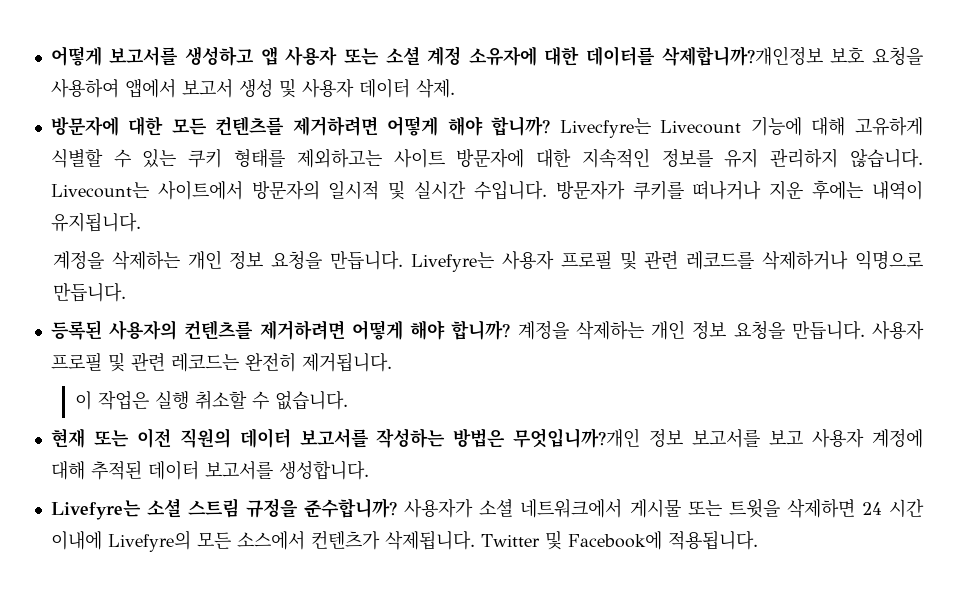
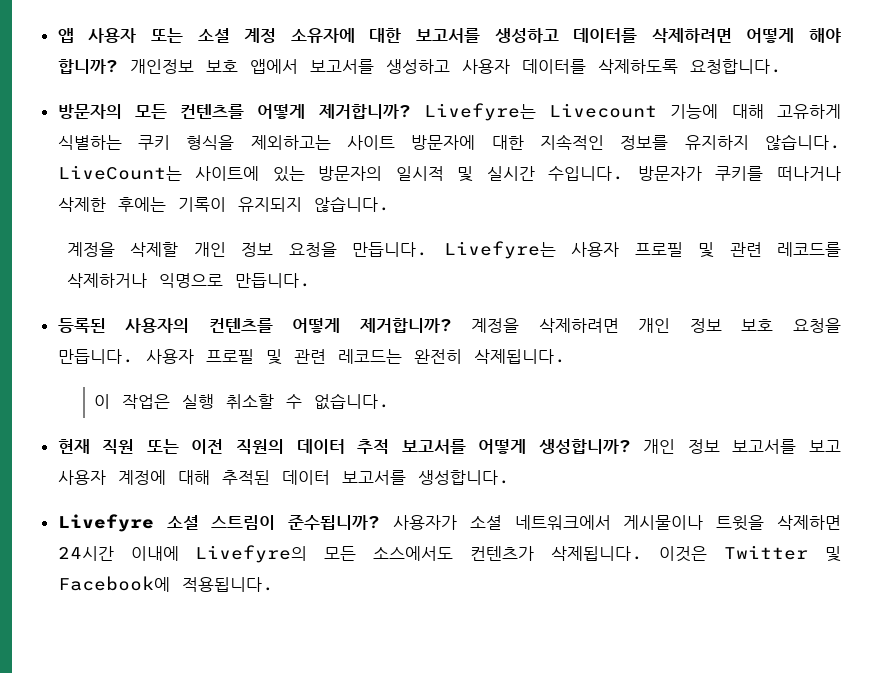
[50,46,255,66] 어떻게 보고서를 생성하고 -> (57, 35) none
[586,46,924,66] [50,78,455,98] [50,116,923,138] [50,149,285,168] 데이터를 삭제합니까?개인정보 보호 요청을 사용하여 앱에서 보고서 생성 및 사용자 데이터 삭제. // 방문자에 대한 모든 컨텐츠를 제거하려면 어떻게 해야 합니까? Livecfyre는 Livecount 기능에 대해 고유하게 식별할 수 있는 쿠키 형태를 -> [415,28,842,43] [57,59,782,74] [57,103,842,121] [57,135,235,150] 보고서를 생성하고 데이터를 삭제하려면 어떻게 해야 합니까? 개인정보 보호 앱에서 보고서를 생성하고 사용자 데이터를 삭제하도록 요청합니다. // 방문자의 모든 컨텐츠를 어떻게 제거합니까? Livefyre는 Livecount 기능에 대해 고유하게 식별하는 쿠키 형식을
[724,148,923,168] [50,181,243,200] 유지 관리하지 않습니다. Livecount는 사이트에서 -> [684,134,841,150] [57,165,305,182] 유지하지 않습니다. LiveCount는 사이트에 있는
[769,180,924,200] [50,212,141,232] [52,251,180,270] 지운 후에는 내역이 유지됩니다. // 계정을 삭제하는 -> [57,196,390,212] [66,242,179,257] 삭제한 후에는 기록이 유지되지 않습니다. // 계정을 삭제할
[259,320,727,340] 제거하려면 어떻게 해야 합니까? 계정을 삭제하는 개인 정보 -> [292,318,774,333] 어떻게 제거합니까? 계정을 삭제하려면 개인 정보 보호
[301,352,392,372] 제거됩니다. -> [473,349,566,364] 삭제됩니다.
(85, 438) none -> [102,439,135,454] 직원
[299,428,641,448] 보고서를 작성하는 방법은 무엇입니까?개인 -> [357,439,676,454] 추적 보고서를 어떻게 생성합니까? 개인
[50,498,925,520] Livefyre는 소셜 스트림 규정을 준수합니까? 사용자가 소셜 네트워크에서 게시물 또는 트윗을 삭제하면 24 시간 -> [57,514,842,532] [57,546,114,561] Livefyre 소셜 스트림이 준수됩니까? 사용자가 소셜 네트워크에서 게시물이나 트윗을 삭제하면 24시간
[236,531,305,550] 소스에서 -> [372,546,453,561] 소스에서도
(475, 540) none -> [659,546,708,562] 이것은

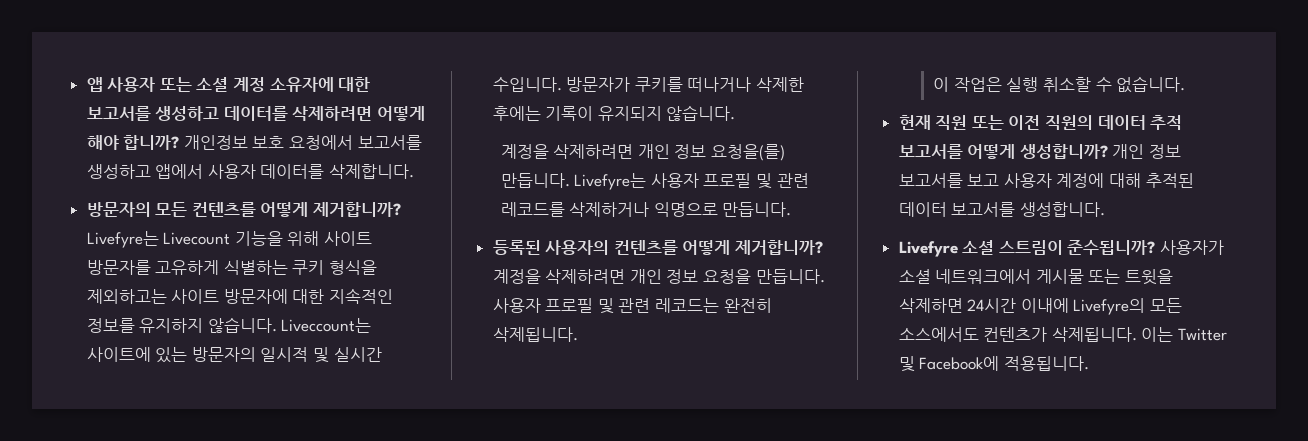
[249,59,450,74] 앱에서 보고서를 생성하고 -> [289,135,422,150] [86,164,204,179] 요청에서 보고서를 생성하고 앱에서
[597,59,782,74] 삭제하도록 요청합니다. -> [329,164,415,179] 삭제합니다.
[670,104,764,119] 기능에 대해 -> [234,231,373,246] [86,260,151,275] 기능을 위해 사이트 방문자를
[57,165,182,181] LiveCount는 -> [281,318,372,333] Liveccount는
[130,242,337,257] 삭제할 개인 정보 요청을 -> [553,144,785,161] 삭제하려면 개인 정보 요청을(를)
[741,319,774,331] 보호 -> (699, 276) none
[623,515,704,530] 게시물이나 -> [1035,269,1121,284] 게시물 또는
[659,546,708,562] 이것은 -> [1141,327,1174,342] 이는

